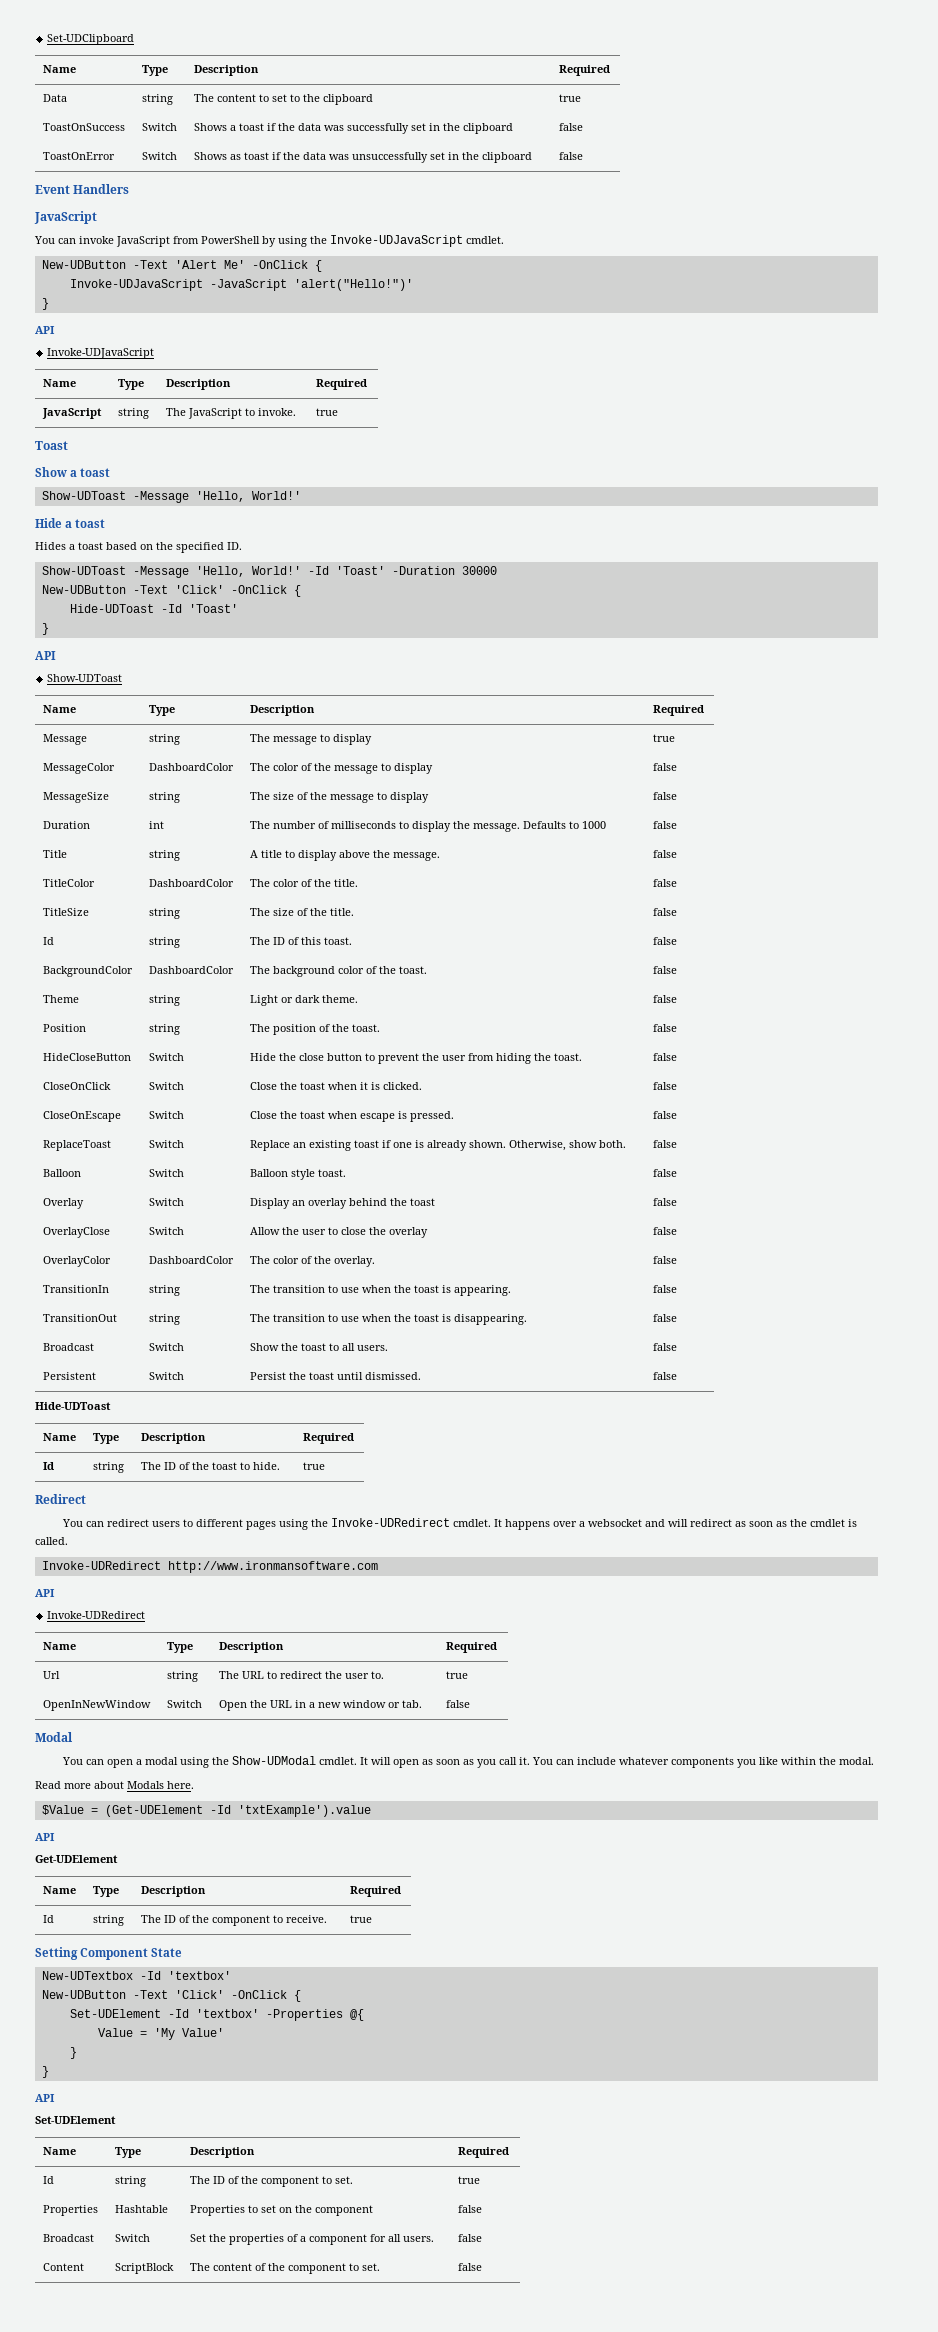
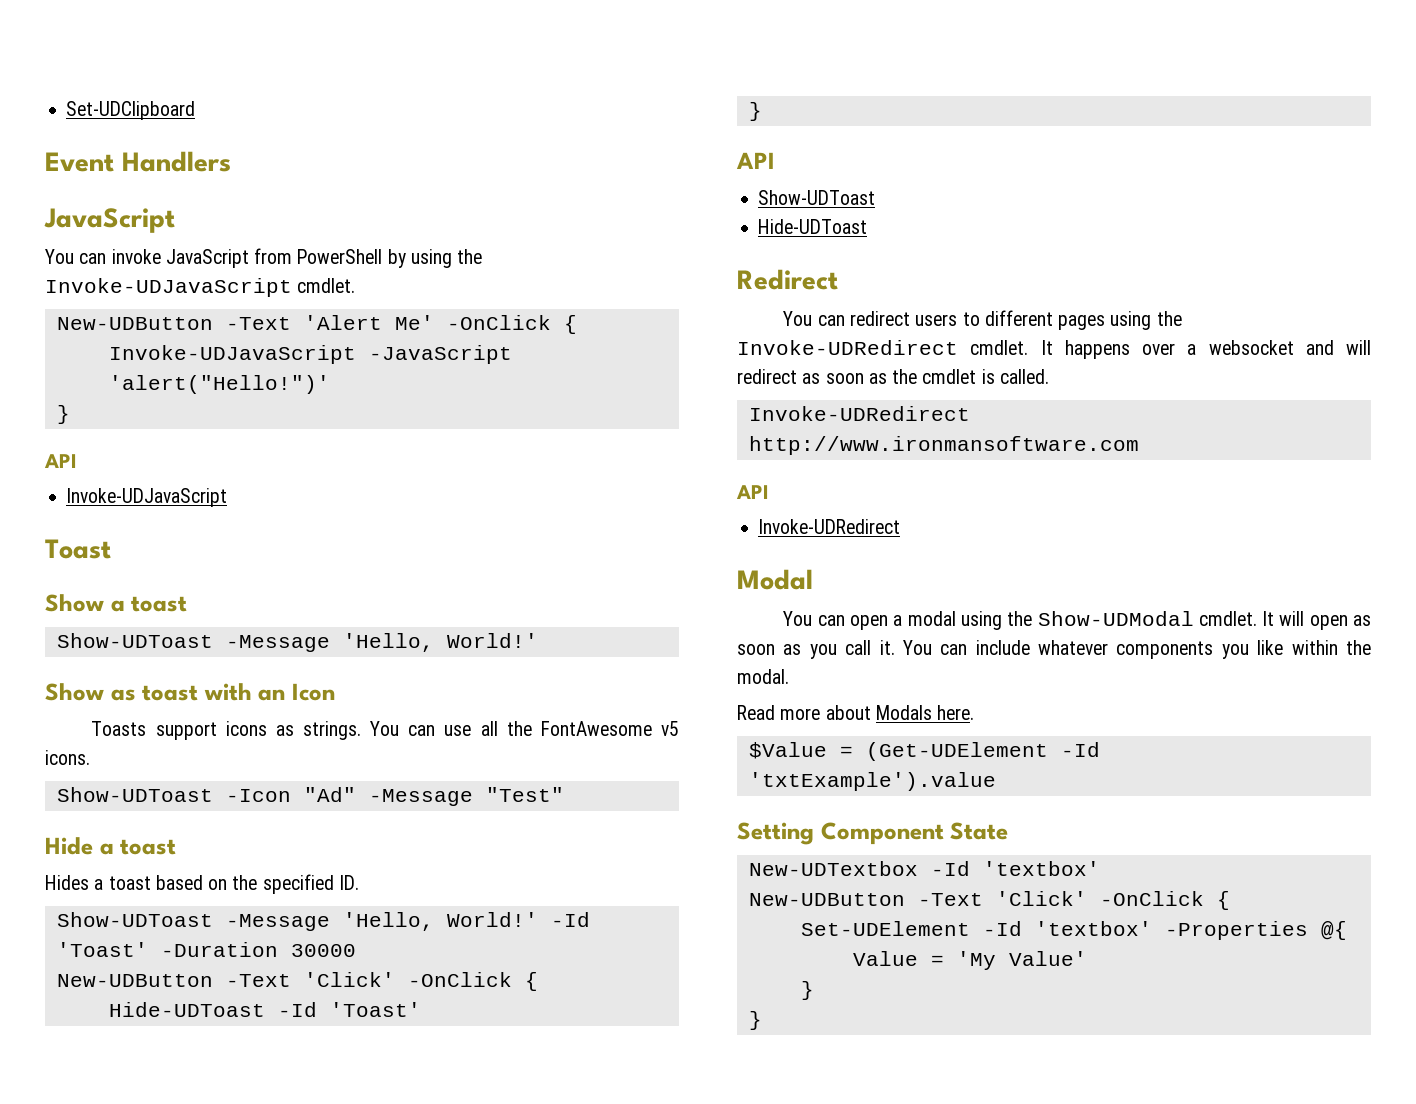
[43,65,77,73] [142,65,169,76] [194,65,260,76] [559,65,611,76] [43,94,68,102] [142,94,174,105] [194,94,374,105] [559,94,582,102] [43,123,126,131] [142,123,178,131] [194,123,514,134] [559,123,584,131] [43,152,116,160] [142,152,178,160] [194,152,533,163] [559,152,584,160] // Name | Type | Description | Required // Data | string | The content to set to the clipboard | true // ToastOnSuccess | Switch | Shows a toast if the data was successfully set in the clipboard | false // ToastOnError | Switch | Shows as toast if the data was unsuccessfully set in the clipboard | false -> (196, 110) none
[43,379,77,387] [118,379,145,390] [166,379,232,390] [316,379,368,390] [42,408,103,419] [118,408,150,419] [166,408,297,419] [316,408,339,416] // Name | Type | Description | Required // JavaScript | string | The JavaScript to invoke. | true -> (228, 497) none
(301, 495) none -> [45,683,336,701] [91,721,680,740] [45,750,90,765] [56,787,564,806] // Show as toast with an Icon // Toasts support icons as strings. You can use all the FontAwesome v5 icons. // Show-UDToast -Icon "Ad" -Message "Test"
[43,705,77,713] [149,705,176,716] [250,705,316,716] [653,705,705,716] [43,734,88,745] [149,734,181,745] [250,734,373,745] [653,734,676,742] [43,763,116,774] [149,763,235,771] [250,763,434,774] [653,763,678,771] [43,792,110,803] [149,792,181,803] [250,792,430,803] [653,792,678,800] [43,821,91,829] [149,821,165,829] [250,821,607,832] [653,821,678,829] [43,850,68,858] [149,850,181,861] [250,850,441,861] [653,850,678,858] [43,879,96,887] [149,879,235,887] [250,879,359,887] [653,879,678,887] [43,908,90,916] [149,908,181,919] [250,908,355,916] [653,908,678,916] [43,937,55,945] [149,937,181,948] [250,937,353,945] [653,937,678,945] [43,966,134,977] [149,966,235,974] [250,966,428,977] [653,966,678,974] [43,995,80,1003] [149,995,181,1006] [250,995,359,1006] [653,995,678,1003] [43,1024,87,1032] [149,1024,181,1035] [250,1024,381,1035] [653,1024,678,1032] [43,1053,132,1061] [149,1053,185,1061] [250,1053,583,1064] [653,1053,678,1061] [43,1082,112,1090] [149,1082,185,1090] [250,1082,423,1090] [653,1082,678,1090] [43,1111,122,1122] [149,1111,185,1119] [250,1111,455,1122] [653,1111,678,1119] [43,1140,112,1151] [149,1140,185,1148] [250,1140,627,1151] [653,1140,678,1148] [43,1169,82,1177] [149,1169,185,1177] [250,1169,347,1180] [653,1169,678,1177] [43,1198,85,1209] [149,1198,185,1206] [250,1198,436,1209] [653,1198,678,1206] [43,1227,111,1238] [149,1227,185,1235] [250,1227,429,1238] [653,1227,678,1235] [43,1256,112,1267] [149,1256,235,1264] [250,1256,376,1267] [653,1256,678,1264] [43,1285,110,1293] [149,1285,181,1296] [250,1285,512,1296] [653,1285,678,1293] [43,1314,118,1322] [149,1314,181,1325] [250,1314,528,1325] [653,1314,678,1322] [43,1343,95,1351] [149,1343,185,1351] [250,1343,389,1351] [653,1343,678,1351] [43,1372,97,1380] [149,1372,185,1380] [250,1372,422,1380] [653,1372,678,1380] [35,1402,111,1410] [43,1433,77,1441] [93,1433,120,1444] [141,1433,207,1444] [303,1433,355,1444] [43,1462,55,1470] [93,1462,125,1473] [141,1462,281,1470] [303,1462,326,1470] // Name | Type | Description | Required // Message | string | The message to display | true // MessageColor | DashboardColor | The color of the message to display | false // MessageSize | string | The size of the message to display | false // Duration | int | The number of milliseconds to display the message. Defaults to 1000 | false // Title | string | A title to display above the message. | false // TitleColor | DashboardColor | The color of the title. | false // TitleSize | string | The size of the title. | false // Id | string | The ID of this toast. | false // BackgroundColor | DashboardColor | The background color of the toast. | false // Theme | string | Light or dark theme. | false // Position | string | The position of the toast. | false // HideCloseButton | Switch | Hide the close button to prevent the user from hiding the toast. | false // CloseOnClick | Switch | Close the toast when it is clicked. | false // CloseOnEscape | Switch | Close the toast when escape is pressed. | false // ReplaceToast | Switch | Replace an existing toast if one is already shown. Otherwise, show both. | false // Balloon | Switch | Balloon style toast. | false // Overlay | Switch | Display an overlay behind the toast | false // OverlayClose | Switch | Allow the user to close the overlay | false // OverlayColor | DashboardColor | The color of the overlay. | false // TransitionIn | string | The transition to use when the toast is appearing. | false // TransitionOut | string | The transition to use when the toast is disappearing. | false // Broadcast | Switch | Show the toast to all users. | false // Persistent | Switch | Persist the toast until dismissed. | false // Hide-UDToast // Name | Type | Description | Required // Id | string | The ID of the toast to hide. | true -> [758,219,868,234] // Hide-UDToast
[43,1642,77,1650] [167,1642,194,1653] [219,1642,285,1653] [446,1642,498,1653] [43,1671,61,1679] [167,1671,199,1682] [219,1671,385,1679] [446,1671,469,1679] [43,1700,152,1711] [167,1700,203,1708] [219,1700,423,1711] [446,1700,471,1708] // Name | Type | Description | Required // Url | string | The URL to redirect the user to. | true // OpenInNewWindow | Switch | Open the URL in a new window or tab. | false -> (901, 526) none
[35,1833,55,1841] [35,1855,118,1863] [43,1886,77,1894] [93,1886,120,1897] [141,1886,207,1897] [350,1886,402,1897] [43,1915,55,1923] [93,1915,125,1926] [141,1915,328,1926] [350,1915,373,1923] // API // Get-UDElement // Name | Type | Description | Required // Id | string | The ID of the component to receive. | true -> (996, 781) none
[35,2094,55,2102] [35,2116,116,2124] [43,2147,77,2155] [115,2147,142,2158] [190,2147,256,2158] [458,2147,510,2158] [43,2176,55,2184] [115,2176,147,2187] [190,2176,354,2187] [458,2176,481,2184] [43,2205,99,2216] [115,2205,169,2213] [190,2205,374,2216] [458,2205,483,2213] [43,2234,95,2242] [115,2234,151,2242] [190,2234,435,2245] [458,2234,483,2242] [43,2263,85,2271] [115,2263,175,2274] [190,2263,381,2274] [458,2263,483,2271] // API // Set-UDElement // Name | Type | Description | Required // Id | string | The ID of the component to set. | true // Properties | Hashtable | Properties to set on the component | false // Broadcast | Switch | Set the properties of a component for all users. | false // Content | ScriptBlock | The content of the component to set. | false -> (762, 1020) none

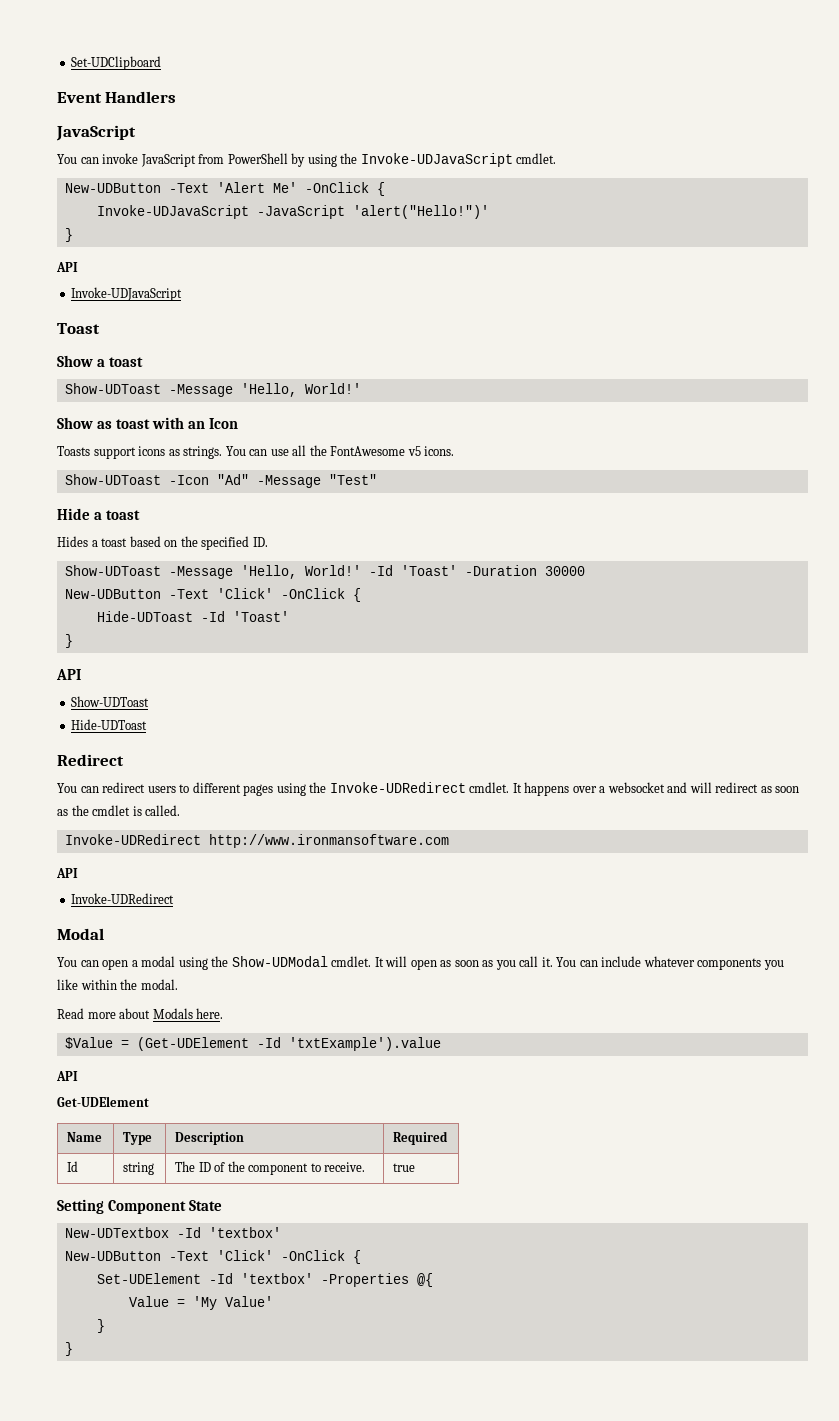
(996, 781) none -> [56,1071,78,1081] [57,1096,149,1107] [67,1132,103,1142] [123,1132,153,1145] [175,1132,245,1145] [393,1131,449,1145] [67,1161,79,1172] [123,1162,155,1175] [175,1161,366,1175] [393,1163,416,1172] // API // Get-UDElement // Name | Type | Description | Required // Id | string | The ID of the component to receive. | true

